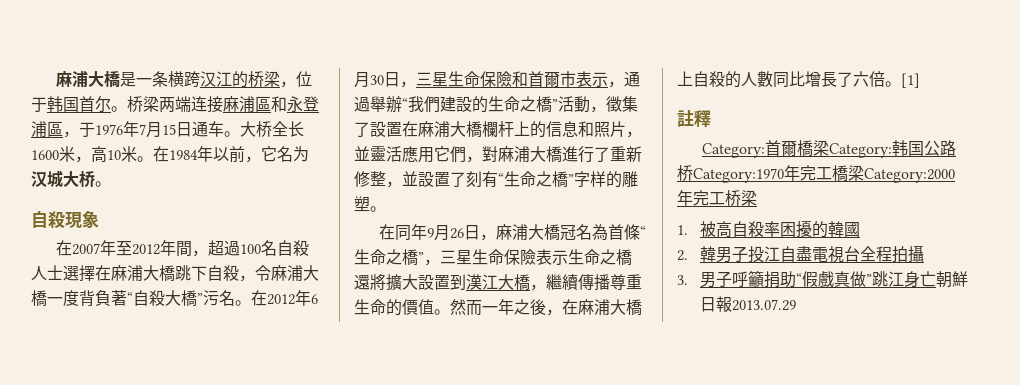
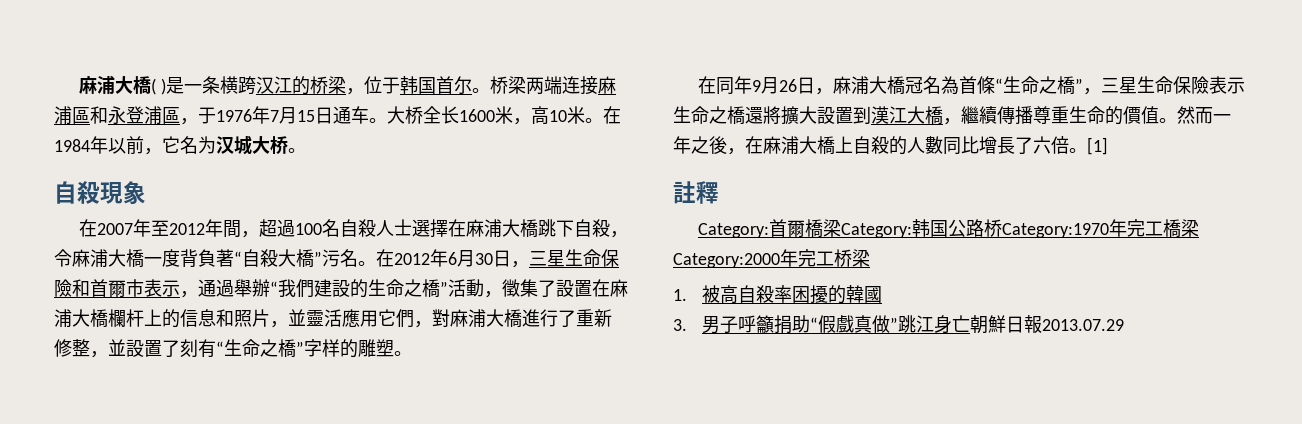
[55,70,120,88] 麻浦大橋 -> [78,75,166,95] 麻浦大橋( )
[677,245,925,263] // 2.韓男子投江自盡電視台全程拍攝 -> (882, 294) none

